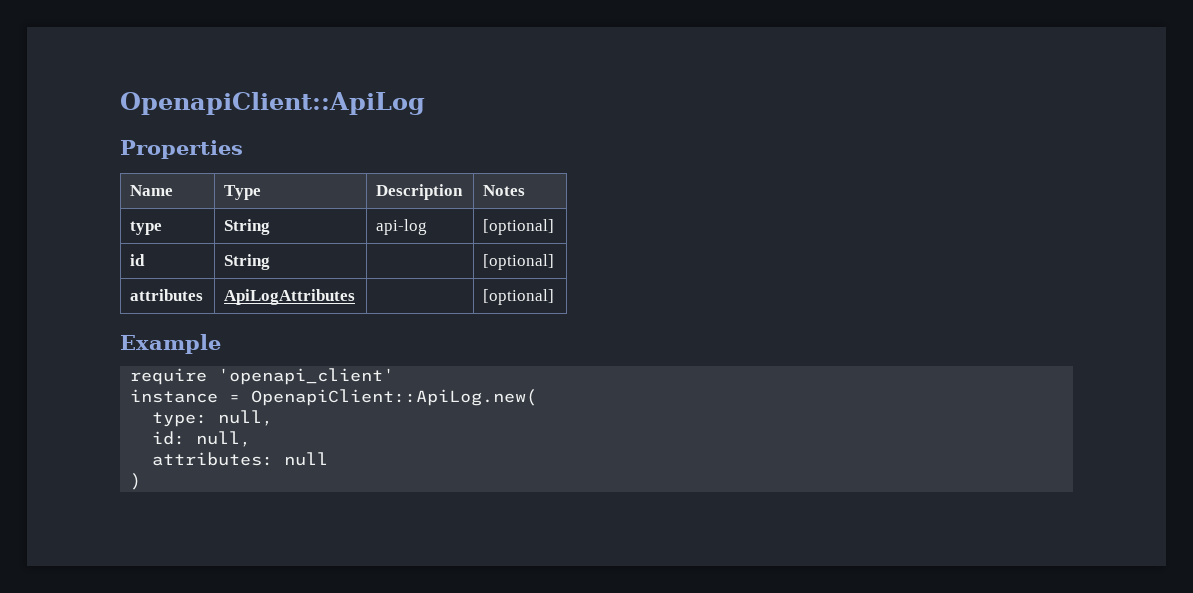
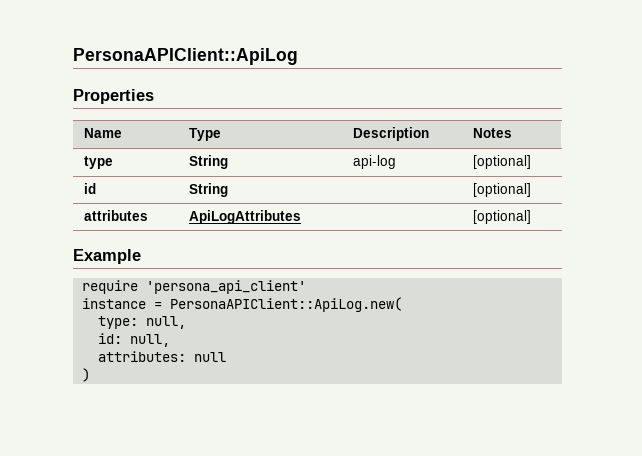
[120,92,425,115] OpenapiClient::ApiLog -> [73,48,298,65] PersonaAPIClient::ApiLog
[218,368,395,385] 'openapi_client' -> [146,280,306,294] 'persona_api_client'
[251,389,538,406] OpenapiClient::ApiLog.new( -> [170,297,402,312] PersonaAPIClient::ApiLog.new(

